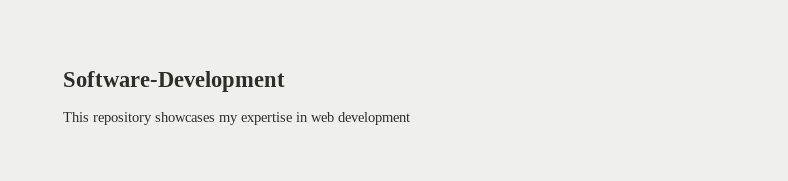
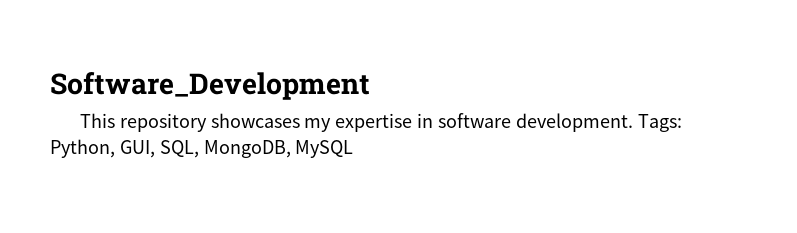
[63,71,285,92] Software-Development -> [50,72,370,100] Software_Development
[311,112,410,125] web development -> [438,113,682,132] [50,139,354,158] software development. Tags: Python, GUI, SQL, MongoDB, MySQL

